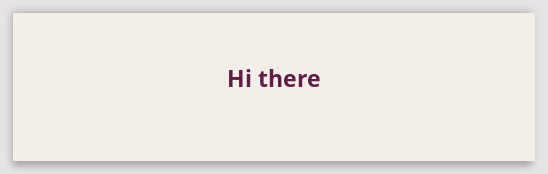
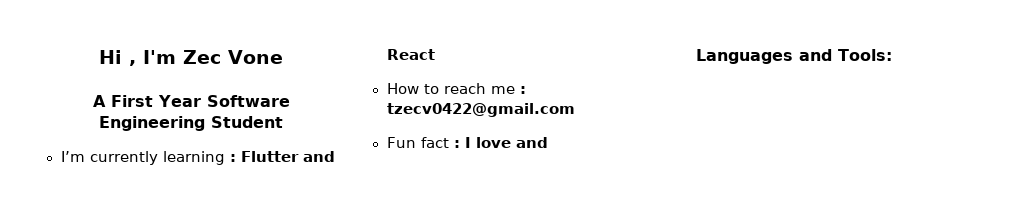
[258,69,322,87] there -> [129,50,284,66] [92,95,290,107] [99,116,283,131] [60,151,335,165] [386,49,435,60] [386,83,526,94] [386,103,575,117] [386,137,548,148] [696,49,892,64] , I'm Zec Vone // A First Year Software Engineering Student // I’m currently learning : Flutter and React // How to reach me : tzecv0422@gmail.com // Fun fact : I love and // Languages and Tools:

